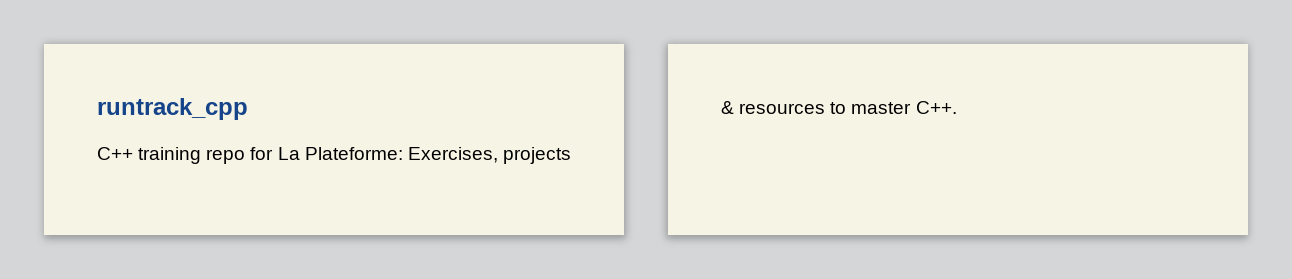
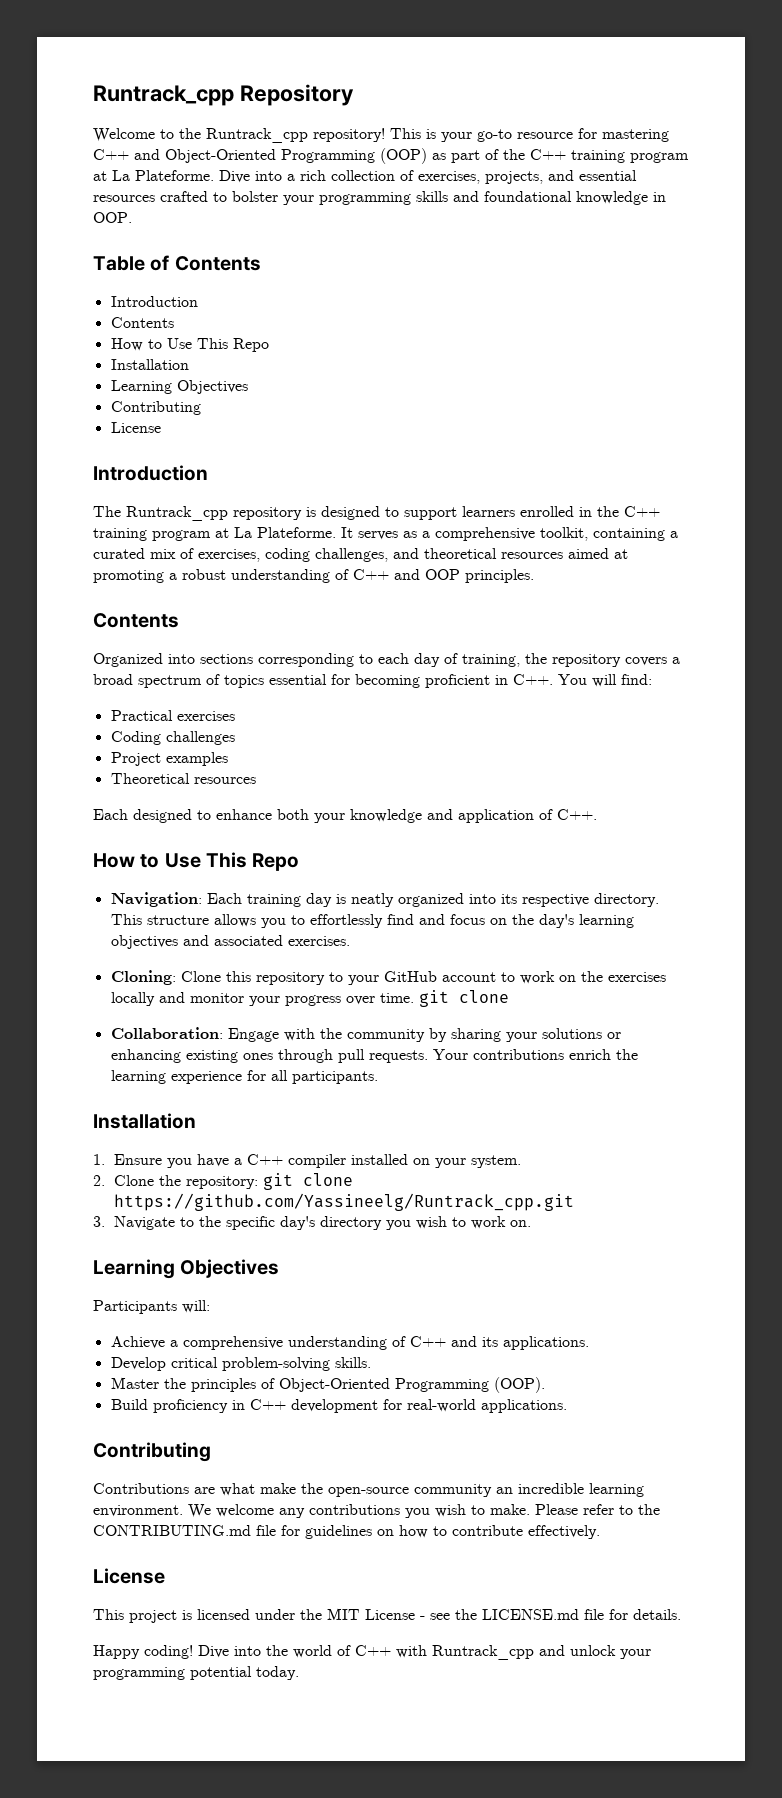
[97,98,248,120] [97,147,571,164] [721,101,957,114] runtrack_cpp // C++ training repo for La Plateforme: Exercises, projects & resources to master C++. -> [93,84,354,106] [93,128,669,143] [93,148,689,164] [93,170,637,184] [93,191,666,205] [93,212,132,223] [93,255,261,271] [110,296,198,307] [110,317,174,328] [110,338,269,352] [110,359,189,370] [110,380,248,394] [110,401,201,415] [110,422,161,433] [93,465,208,481] [93,506,660,521] [93,527,678,541] [93,548,628,562] [93,569,534,583] [93,613,179,628] [93,653,680,667] [93,674,652,688] [110,710,235,721] [110,731,235,745] [110,752,228,766] [110,773,256,784] [93,809,597,823] [93,852,300,871] [110,892,659,907] [110,914,634,928] [110,935,350,949] [110,970,666,985] [110,990,509,1007] [110,1027,621,1042] [110,1049,638,1063] [110,1070,378,1084] [93,1113,196,1129] [93,1154,522,1168] [93,1173,354,1190] [114,1193,575,1211] [93,1216,532,1230] [93,1259,280,1279] [93,1300,210,1314] [110,1336,589,1350] [110,1357,371,1371] [110,1377,545,1393] [110,1399,567,1413] [93,1442,211,1462] [93,1483,644,1497] [93,1504,660,1518] [93,1525,600,1539] [93,1568,165,1584] [93,1608,681,1623] [93,1645,651,1660] [93,1666,299,1680] Runtrack_cpp Repository // Welcome to the Runtrack_cpp repository! This is your go-to resource for mastering C++ and Object-Oriented Programming (OOP) as part of the C++ training program at La Plateforme. Dive into a rich collection of exercises, projects, and essential resources crafted to bolster your programming skills and foundational knowledge in OOP. // Table of Contents // Introduction // Contents // How to Use This Repo // Installation // Learning Objectives // Contributing // License // Introduction // The Runtrack_cpp repository is designed to support learners enrolled in the C++ training program at La Plateforme. It serves as a comprehensive toolkit, containing a curated mix of exercises, coding challenges, and theoretical resources aimed at promoting a robust understanding of C++ and OOP principles. // Contents // Organized into sections corresponding to each day of training, the repository covers a broad spectrum of topics essential for becoming proficient in C++. You will find: // Practical exercises // Coding challenges // Project examples // Theoretical resources // Each designed to enhance both your knowledge and application of C++. // How to Use This Repo // Navigation: Each training day is neatly organized into its respective directory. This structure allows you to effortlessly find and focus on the day's learning objectives and associated exercises. // Cloning: Clone this repository to your GitHub account to work on the exercises locally and monitor your progress over time. git clone // Collaboration: Engage with the community by sharing your solutions or enhancing existing ones through pull requests. Your contributions enrich the learning experience for all participants. // Installation // 1. Ensure you have a C++ compiler installed on your system. // 2. Clone the repository: git clone https://github.com/Yassineelg/Runtrack_cpp.git // 3. Navigate to the specific day's directory you wish to work on. // Learning Objectives // Participants will: // Achieve a comprehensive understanding of C++ and its applications. // Develop critical problem-solving skills. // Master the principles of Object-Oriented Programming (OOP). // Build proficiency in C++ development for real-world applications. // Contributing // Contributions are what make the open-source community an incredible learning environment. We welcome any contributions you wish to make. Please refer to the CONTRIBUTING.md file for guidelines on how to contribute effectively. // License // This project is licensed under the MIT License - see the LICENSE.md file for details. // Happy coding! Dive into the world of C++ with Runtrack_cpp and unlock your programming potential today.

